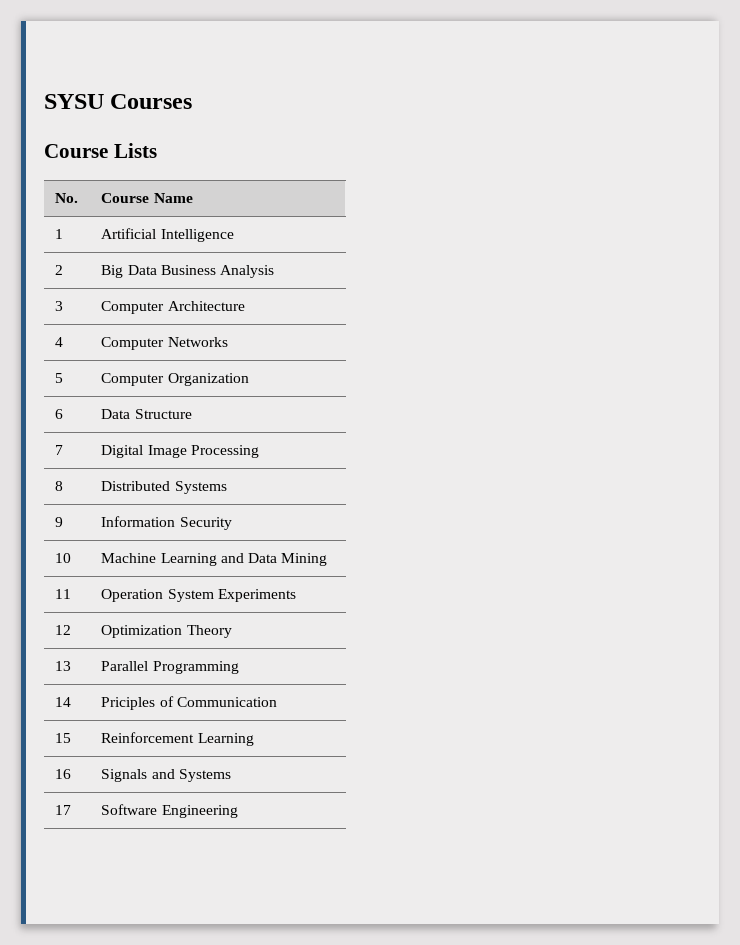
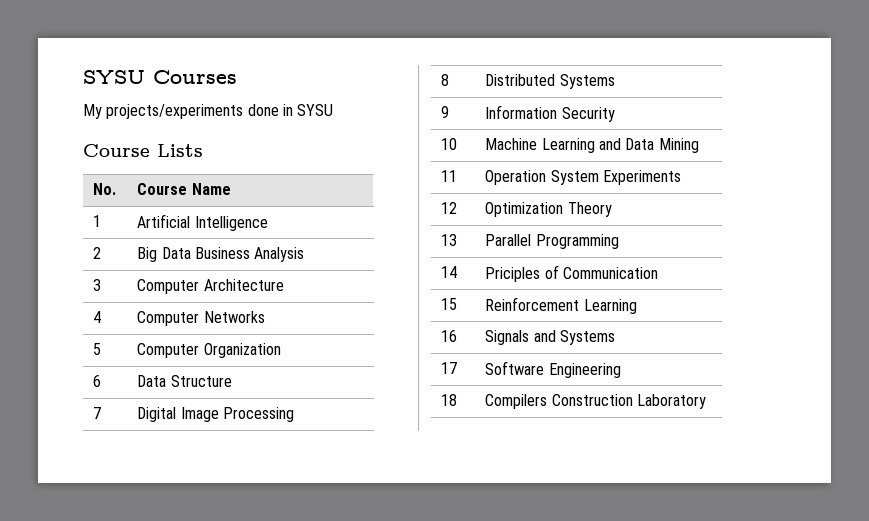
(193, 101) none -> [83,104,334,119] // My projects/experiments done in SYSU
(238, 811) none -> [441,394,458,406] [485,394,707,409] // 18 | Compilers Construction Laboratory

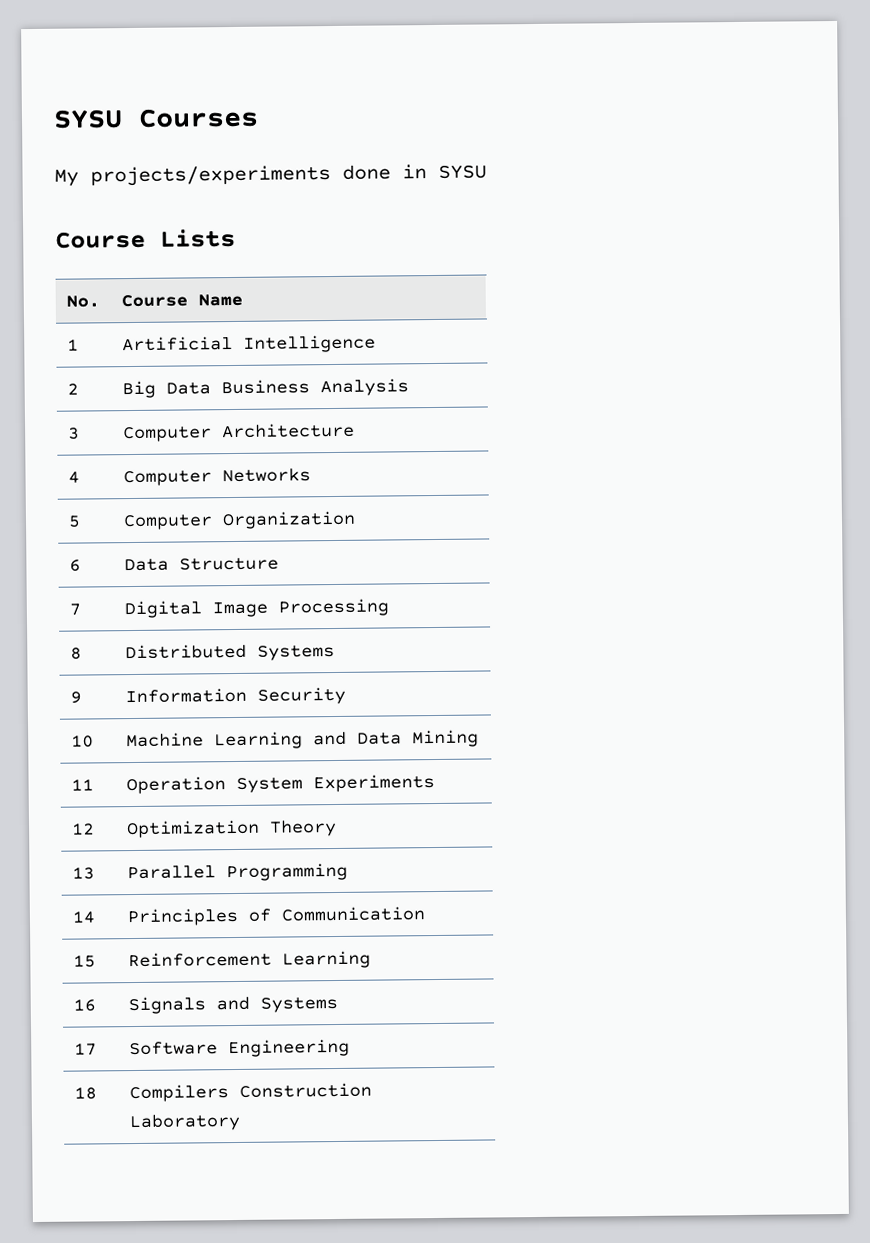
[485,267,541,282] Priciples -> [126,907,239,927] Principles

